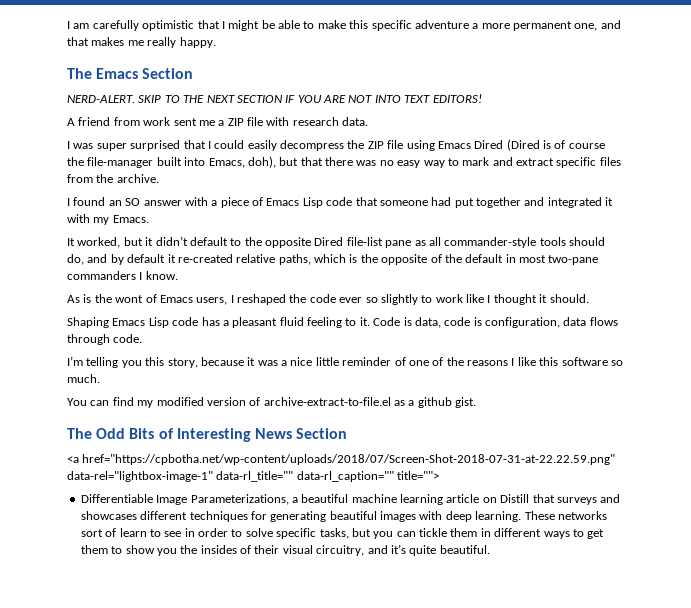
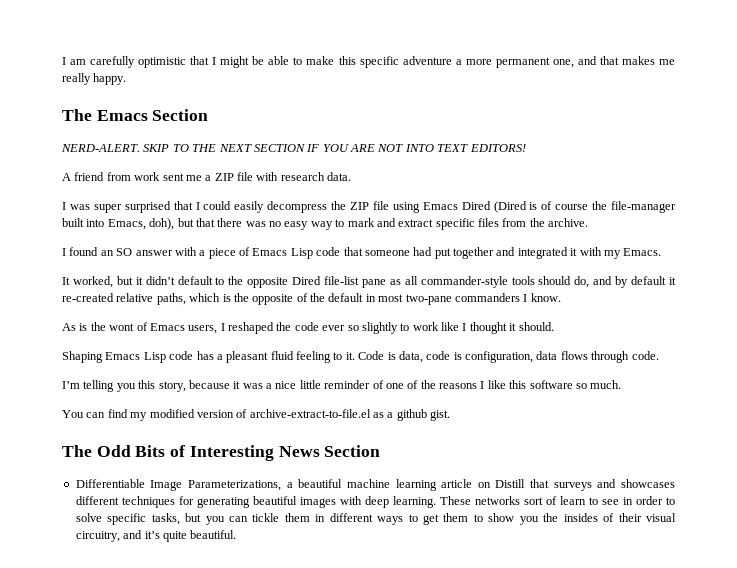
[67,454,616,465] [67,471,440,482] // <a href="https://cpbotha.net/wp-content/uploads/2018/07/Screen-Shot-2018-07-31-at-22.22.59.png" data-rel="lightbox-image-1" data-rl_title="" data-rl_caption="" title=""> -> (381, 451) none

